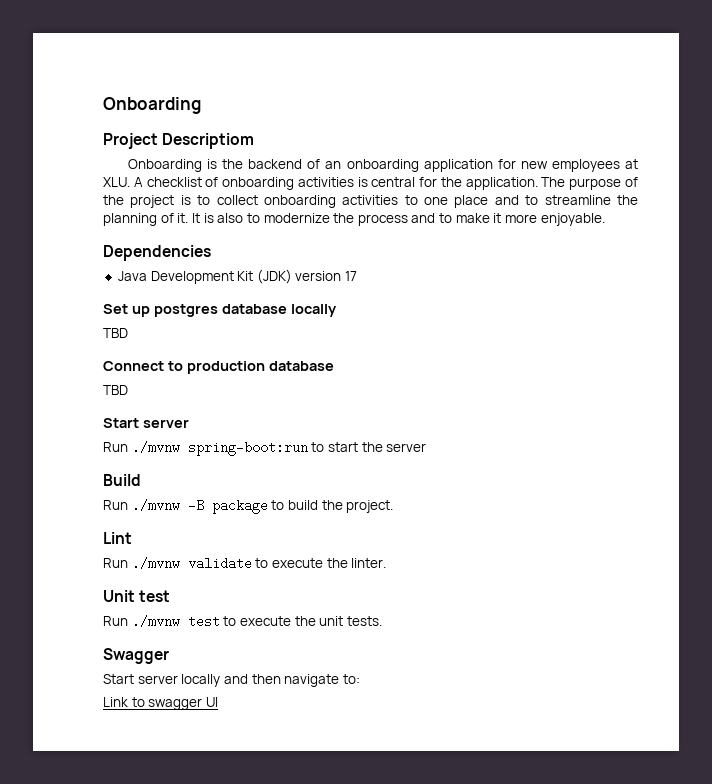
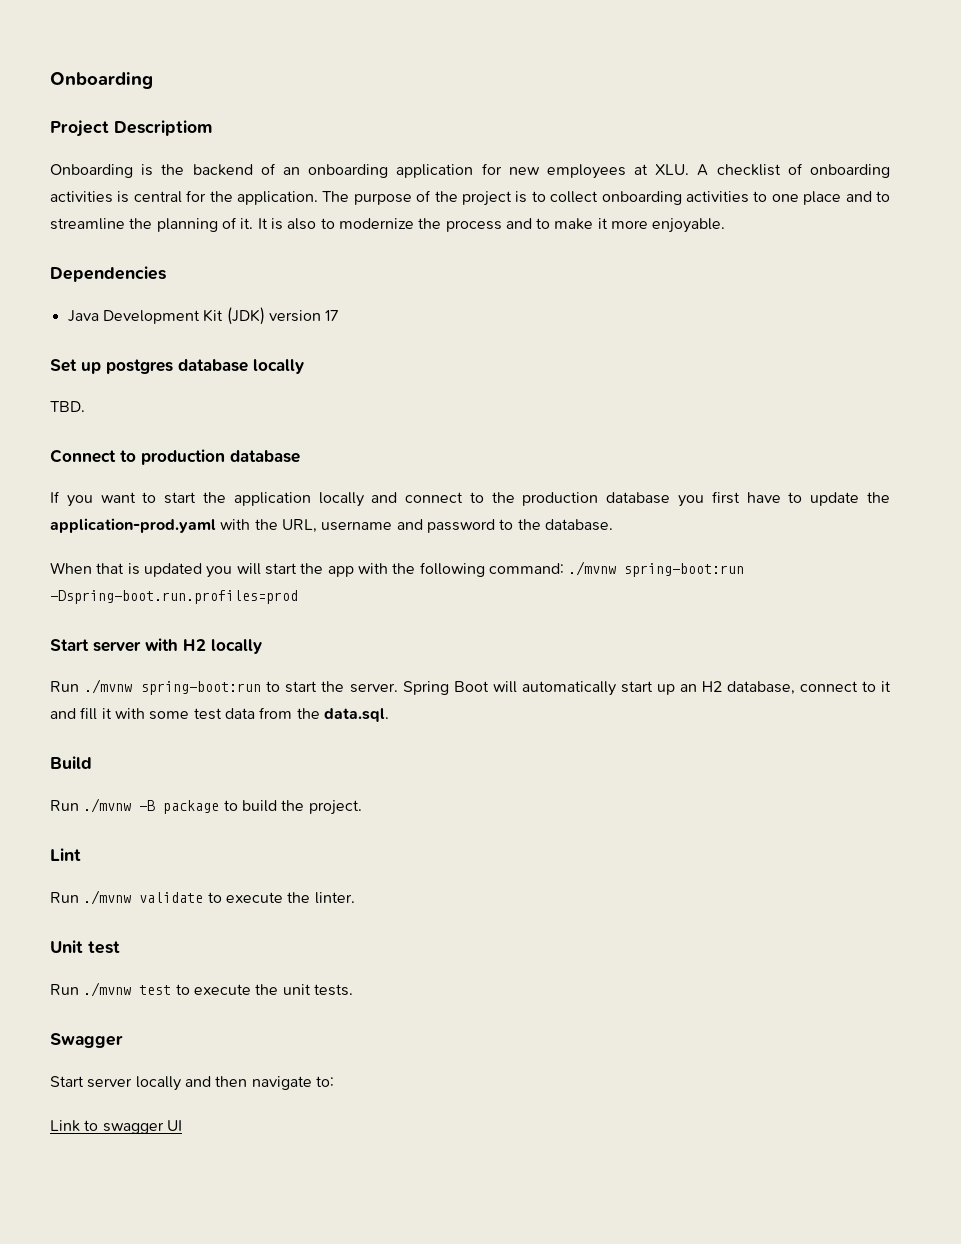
[103,328,128,338] TBD -> [50,401,85,412] TBD.
[103,385,128,395] [103,418,189,428] TBD // Start server -> [50,491,890,507] [50,518,613,533] [50,561,745,578] [50,590,298,604] [50,638,262,654] If you want to start the application locally and connect to the production database you first have to update the application-prod.yaml with the URL, username and password to the database. // When that is updated you will start the app with the following command: ./mvnw spring-boot:run -Dspring-boot.run.profiles=prod // Start server with H2 locally
[386,443,427,452] server -> [349,681,891,696] [50,707,389,722] server. Spring Boot will automatically start up an H2 database, connect to it and fill it with some test data from the data.sql.

